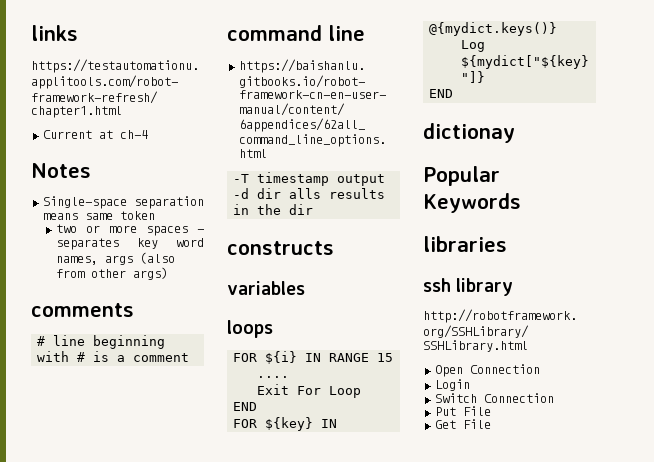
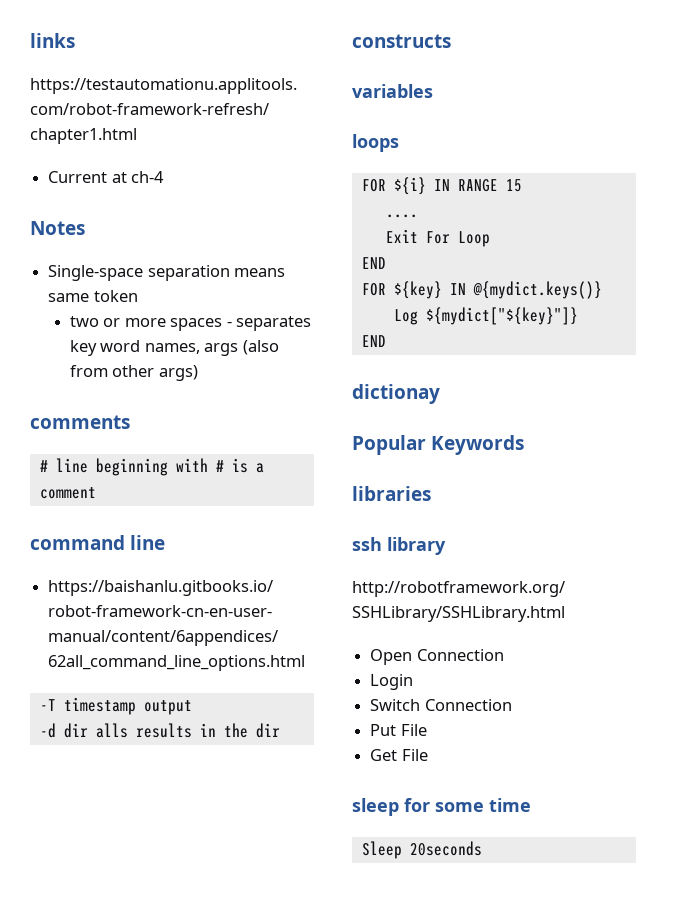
(491, 424) none -> [352,798,531,816] [361,841,482,859] // sleep for some time // Sleep 20seconds

